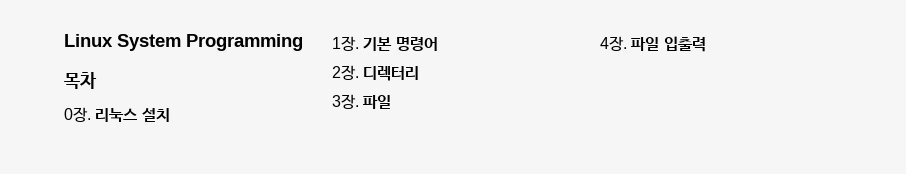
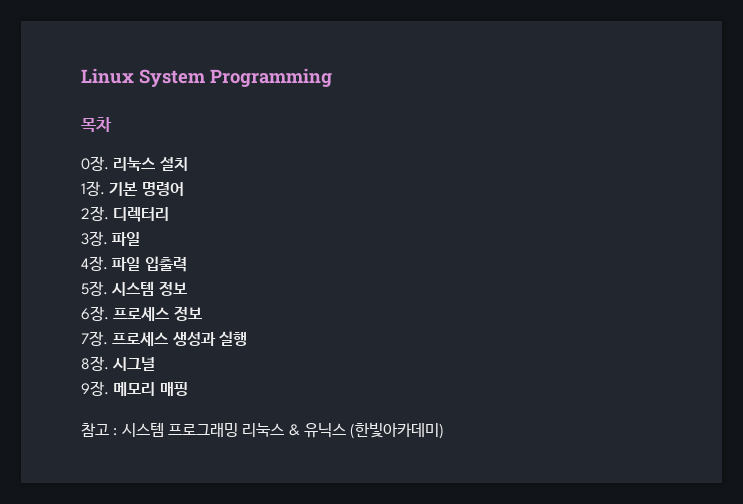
(706, 44) none -> [81,281,187,296] [81,306,202,321] [81,331,247,346] [81,356,156,371] [81,381,188,396] [81,422,445,439] // 5장. 시스템 정보 // 6장. 프로세스 정보 // 7장. 프로세스 생성과 실행 // 8장. 시그널 // 9장. 메모리 매핑 // 참고 : 시스템 프로그래밍 리눅스 & 유닉스 (한빛아카데미)

